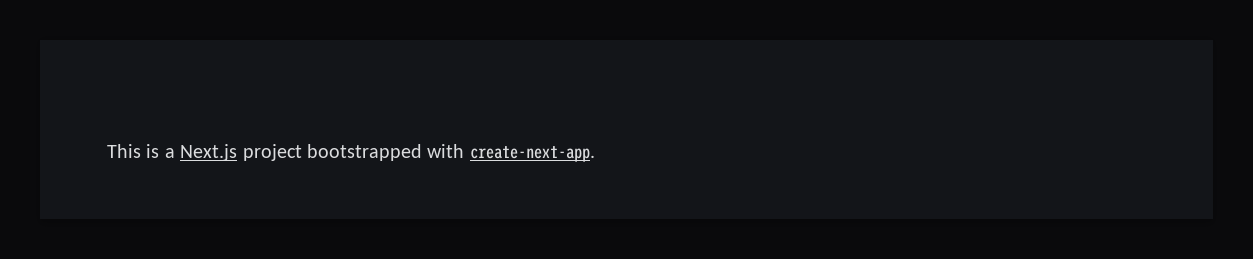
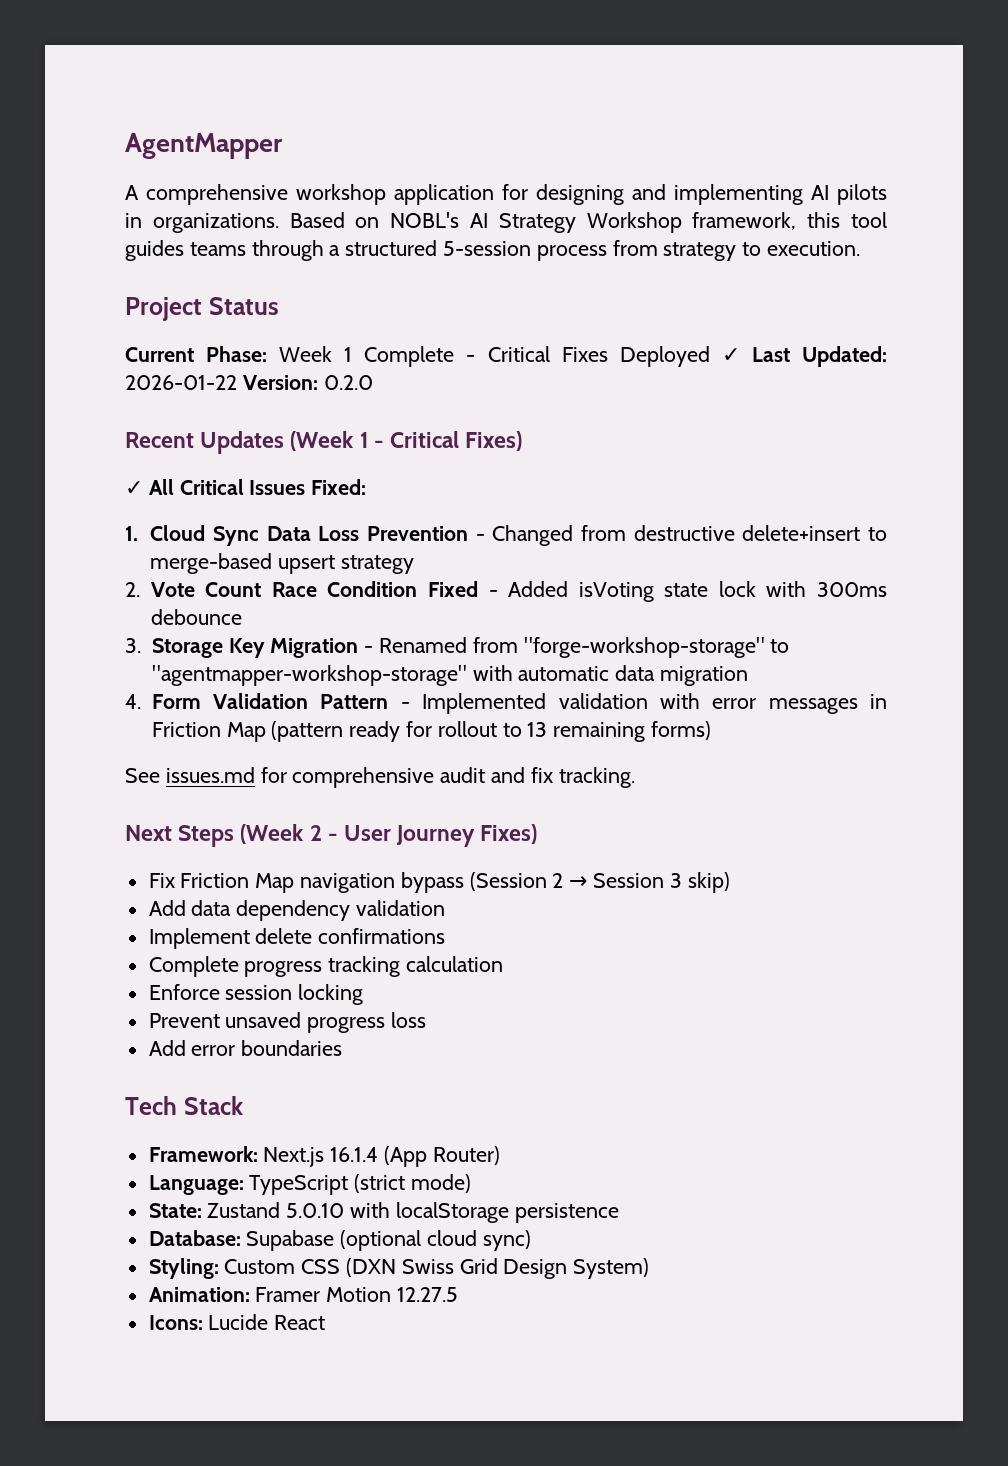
[107,144,595,162] This is a Next.js project bootstrapped with create-next-app. -> [125,133,283,159] [125,184,887,205] [125,212,887,233] [125,240,861,261] [125,297,279,321] [125,346,887,367] [125,375,373,390] [125,431,523,454] [125,479,367,495] [125,525,888,546] [150,553,415,574] [125,581,887,602] [150,609,242,625] [125,637,790,658] [151,665,748,686] [125,693,887,714] [151,721,711,742] [125,767,635,788] [125,824,538,847] [148,872,730,893] [148,900,446,921] [148,928,446,949] [148,956,504,977] [148,984,364,1005] [148,1012,427,1033] [148,1040,343,1056] [125,1096,243,1115] [148,1146,500,1167] [148,1174,472,1195] [148,1202,619,1223] [148,1230,531,1251] [148,1258,650,1279] [148,1287,459,1302] [148,1314,326,1330] AgentMapper // A comprehensive workshop application for designing and implementing AI pilots in organizations. Based on NOBL's AI Strategy Workshop framework, this tool guides teams through a structured 5-session process from strategy to execution. // Project Status // Current Phase: Week 1 Complete - Critical Fixes Deployed ✓ Last Updated: 2026-01-22 Version: 0.2.0 // Recent Updates (Week 1 - Critical Fixes) // ✓ All Critical Issues Fixed: // 1. Cloud Sync Data Loss Prevention - Changed from destructive delete+insert to merge-based upsert strategy // 2. Vote Count Race Condition Fixed - Added isVoting state lock with 300ms debounce // 3. Storage Key Migration - Renamed from "forge-workshop-storage" to "agentmapper-workshop-storage" with automatic data migration // 4. Form Validation Pattern - Implemented validation with error messages in Friction Map (pattern ready for rollout to 13 remaining forms) // See issues.md for comprehensive audit and fix tracking. // Next Steps (Week 2 - User Journey Fixes) // Fix Friction Map navigation bypass (Session 2 → Session 3 skip) // Add data dependency validation // Implement delete confirmations // Complete progress tracking calculation // Enforce session locking // Prevent unsaved progress loss // Add error boundaries // Tech Stack // Framework: Next.js 16.1.4 (App Router) // Language: TypeScript (strict mode) // State: Zustand 5.0.10 with localStorage persistence // Database: Supabase (optional cloud sync) // Styling: Custom CSS (DXN Swiss Grid Design System) // Animation: Framer Motion 12.27.5 // Icons: Lucide React

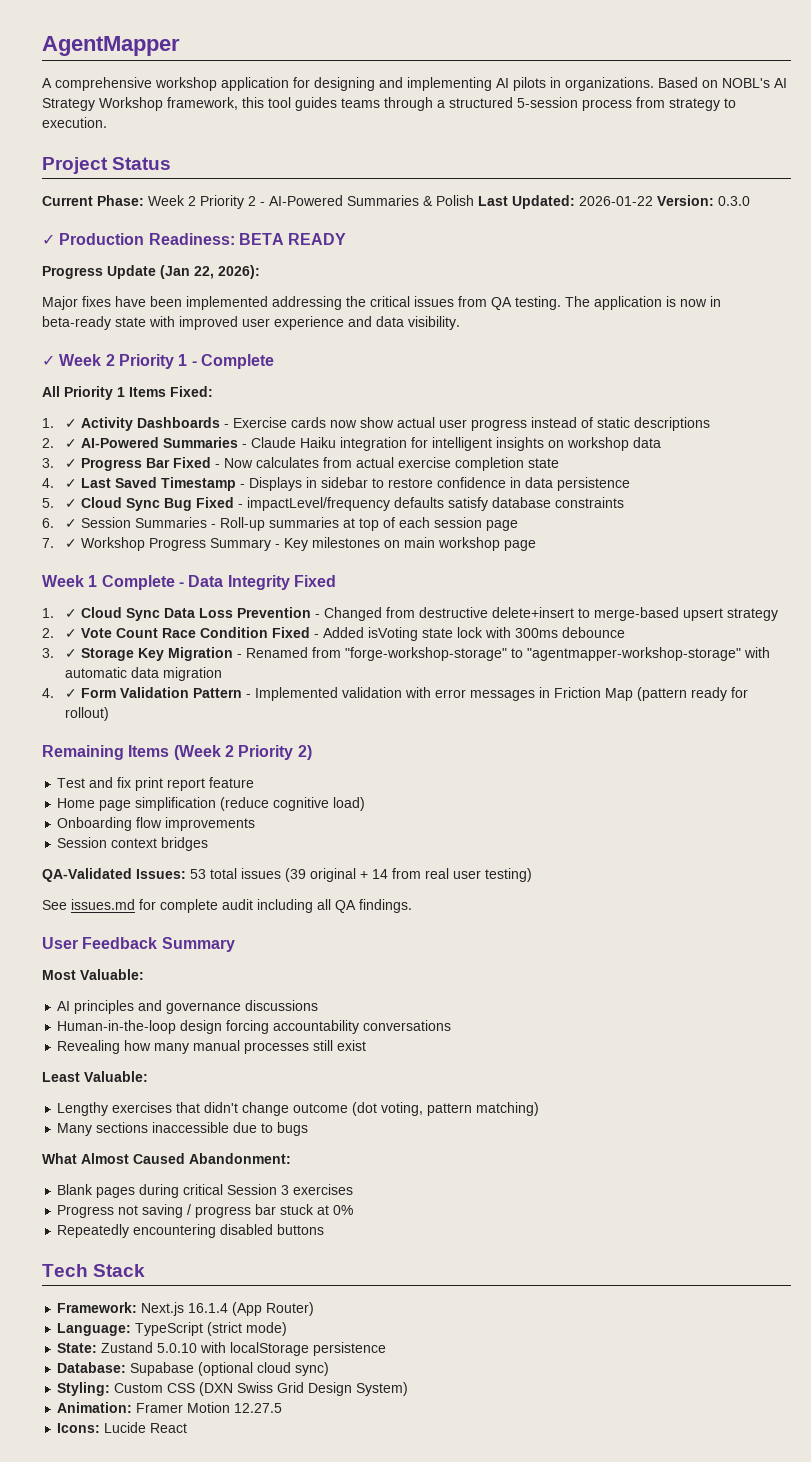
[344,346,887,367] [125,375,373,390] [125,431,523,454] [125,479,367,495] [125,526,138,541] 1 Complete - Critical Fixes Deployed ✓ Last Updated: 2026-01-22 Version: 0.2.0 // Recent Updates (Week 1 - Critical Fixes) // ✓ All Critical Issues Fixed: // 1. -> [188,195,750,209] [42,233,347,245] [42,265,260,279] [42,296,721,310] [42,316,460,330] [42,354,274,369] [42,386,213,400] [42,417,711,431] [42,437,662,451] [42,457,560,471] [42,477,631,491] [42,497,625,511] [42,517,519,531] [42,537,537,551] [42,575,336,590] [42,608,78,618] 2 Priority 2 - AI-Powered Summaries & Polish Last Updated: 2026-01-22 Version: 0.3.0 // ✓ Production Readiness: BETA READY // Progress Update (Jan 22, 2026): // Major fixes have been implemented addressing the critical issues from QA testing. The application is now in beta-ready state with improved user experience and data visibility. // ✓ Week 2 Priority 1 - Complete // All Priority 1 Items Fixed: // 1. ✓ Activity Dashboards - Exercise cards now show actual user progress instead of static descriptions // 2. ✓ AI-Powered Summaries - Claude Haiku integration for intelligent insights on workshop data // 3. ✓ Progress Bar Fixed - Now calculates from actual exercise completion state // 4. ✓ Last Saved Timestamp - Displays in sidebar to restore confidence in data persistence // 5. ✓ Cloud Sync Bug Fixed - impactLevel/frequency defaults satisfy database constraints // 6. ✓ Session Summaries - Roll-up summaries at top of each session page // 7. ✓ Workshop Progress Summary - Key milestones on main workshop page // Week 1 Complete - Data Integrity Fixed // 1. ✓
(140, 589) none -> [65,629,78,638] ✓
(141, 645) none -> [65,649,78,658] ✓
(141, 701) none -> [65,689,78,698] ✓
[437,721,711,742] [125,767,635,788] [125,824,538,847] [148,872,730,893] [148,900,446,921] [148,928,446,949] [148,956,504,977] [148,984,364,1005] [148,1012,427,1033] [148,1040,343,1056] rollout to 13 remaining forms) // See issues.md for comprehensive audit and fix tracking. // Next Steps (Week 2 - User Journey Fixes) // Fix Friction Map navigation bypass (Session 2 → Session 3 skip) // Add data dependency validation // Implement delete confirmations // Complete progress tracking calculation // Enforce session locking // Prevent unsaved progress loss // Add error boundaries -> [65,707,110,721] [42,745,312,760] [57,777,255,791] [57,797,366,811] [57,817,256,831] [57,837,209,851] [42,868,532,882] [42,899,412,913] [42,937,235,952] [42,969,144,980] [57,1000,319,1014] [57,1020,452,1034] [57,1040,367,1054] [42,1071,148,1082] [57,1102,540,1116] [57,1122,309,1136] [42,1153,291,1164] [57,1184,354,1198] [57,1204,354,1218] [57,1224,325,1238] rollout) // Remaining Items (Week 2 Priority 2) // Test and fix print report feature // Home page simplification (reduce cognitive load) // Onboarding flow improvements // Session context bridges // QA-Validated Issues: 53 total issues (39 original + 14 from real user testing) // See issues.md for complete audit including all QA findings. // User Feedback Summary // Most Valuable: // AI principles and governance discussions // Human-in-the-loop design forcing accountability conversations // Revealing how many manual processes still exist // Least Valuable: // Lengthy exercises that didn't change outcome (dot voting, pattern matching) // Many sections inaccessible due to bugs // What Almost Caused Abandonment: // Blank pages during critical Session 3 exercises // Progress not saving / progress bar stuck at 0% // Repeatedly encountering disabled buttons

